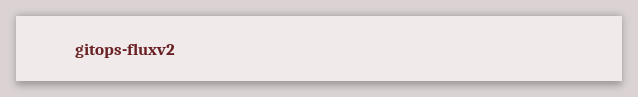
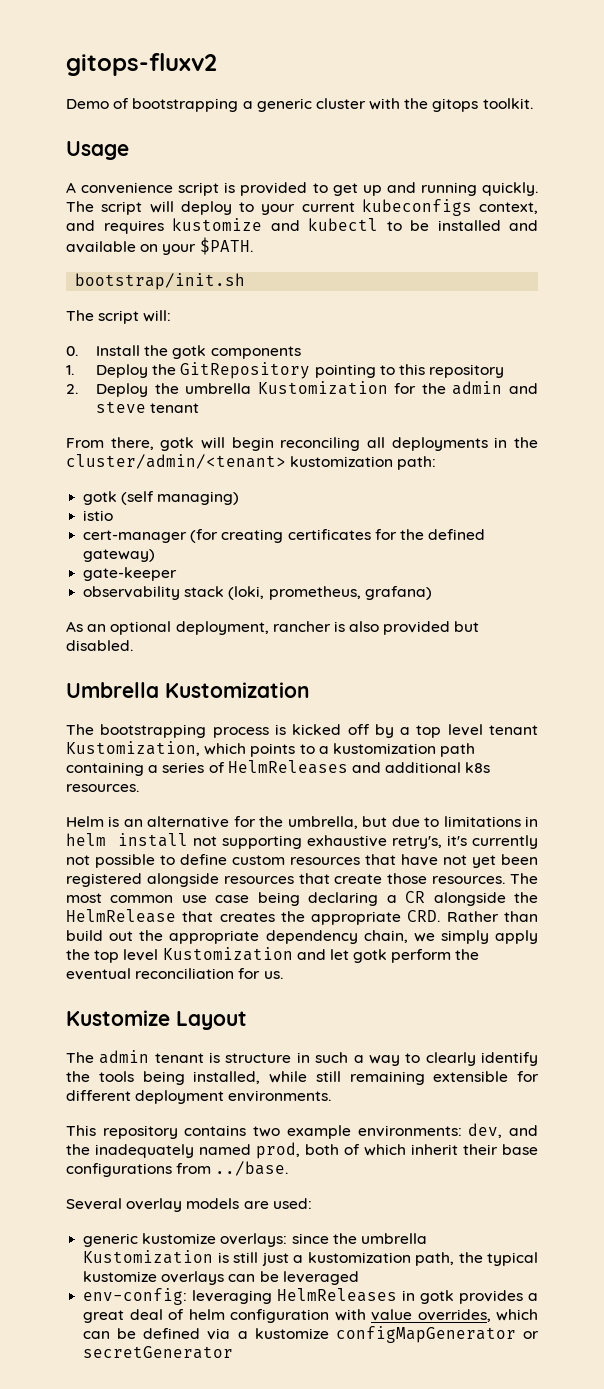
(175, 50) none -> [66,98,533,112] [66,141,129,160] [66,182,539,196] [66,199,538,216] [66,218,538,234] [66,237,253,255] [75,273,246,290] [66,310,172,324] [66,345,301,359] [66,362,505,379] [66,381,538,397] [96,401,200,413] [66,437,538,451] [66,454,437,470] [83,491,240,505] [83,510,114,521] [83,529,486,543] [83,549,156,562] [83,567,178,581] [83,586,432,600] [66,621,480,635] [66,640,133,651] [66,682,310,698] [66,724,539,738] [66,741,476,757] [66,760,491,776] [66,784,139,792] [66,816,538,829] [66,833,538,849] [66,854,538,868] [66,873,538,887] [66,891,538,906] [66,909,538,925] [66,930,538,944] [66,947,480,963] [66,968,283,980] [66,1010,247,1030] [66,1050,539,1066] [66,1071,539,1085] [66,1090,332,1104] [66,1123,538,1139] [66,1142,538,1159] [66,1161,289,1177] [66,1198,312,1212] [83,1233,427,1247] [83,1250,538,1266] [83,1271,359,1285] [83,1288,538,1305] [83,1309,538,1323] [83,1326,539,1343] [83,1346,234,1359] // Demo of bootstrapping a generic cluster with the gitops toolkit. // Usage // A convenience script is provided to get up and running quickly. The script will deploy to your current kubeconfigs context, and requires kustomize and kubectl to be installed and available on your $PATH. // bootstrap/init.sh // The script will: // 0. Install the gotk components // 1. Deploy the GitRepository pointing to this repository // 2. Deploy the umbrella Kustomization for the admin and steve tenant // From there, gotk will begin reconciling all deployments in the cluster/admin/<tenant> kustomization path: // gotk (self managing) // istio // cert-manager (for creating certificates for the defined gateway) // gate-keeper // observability stack (loki, prometheus, grafana) // As an optional deployment, rancher is also provided but disabled. // Umbrella Kustomization // The bootstrapping process is kicked off by a top level tenant Kustomization, which points to a kustomization path containing a series of HelmReleases and additional k8s resources. // Helm is an alternative for the umbrella, but due to limitations in helm install not supporting exhaustive retry's, it's currently not possible to define custom resources that have not yet been registered alongside resources that create those resources. The most common use case being declaring a CR alongside the HelmRelease that creates the appropriate CRD. Rather than build out the appropriate dependency chain, we simply apply the top level Kustomization and let gotk perform the eventual reconciliation for us. // Kustomize Layout // The admin tenant is structure in such a way to clearly identify the tools being installed, while still remaining extensible for different deployment environments. // This repository contains two example environments: dev, and the inadequately named prod, both of which inherit their base configurations from ../base. // Several overlay models are used: // generic kustomize overlays: since the umbrella Kustomization is still just a kustomization path, the typical kustomize overlays can be leveraged // env-config: leveraging HelmReleases in gotk provides a great deal of helm configuration with value overrides, which can be defined via a kustomize configMapGenerator or secretGenerator

